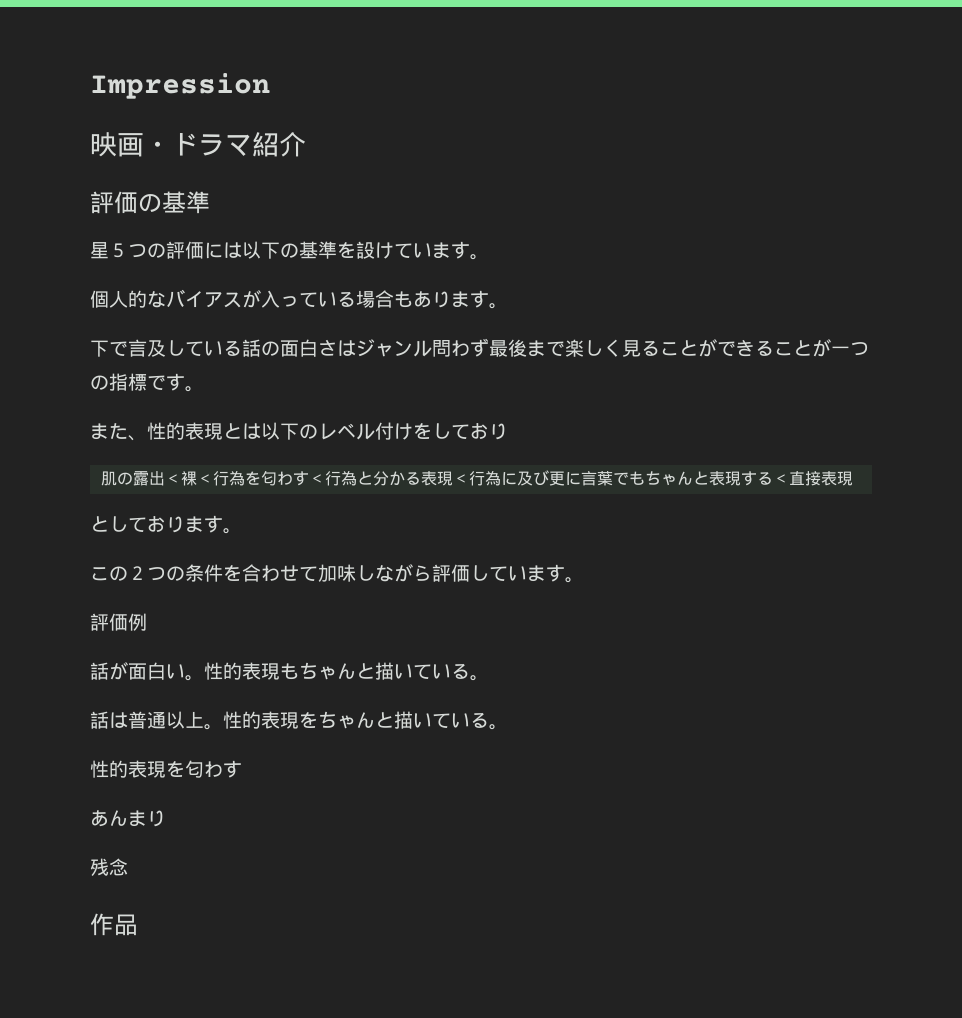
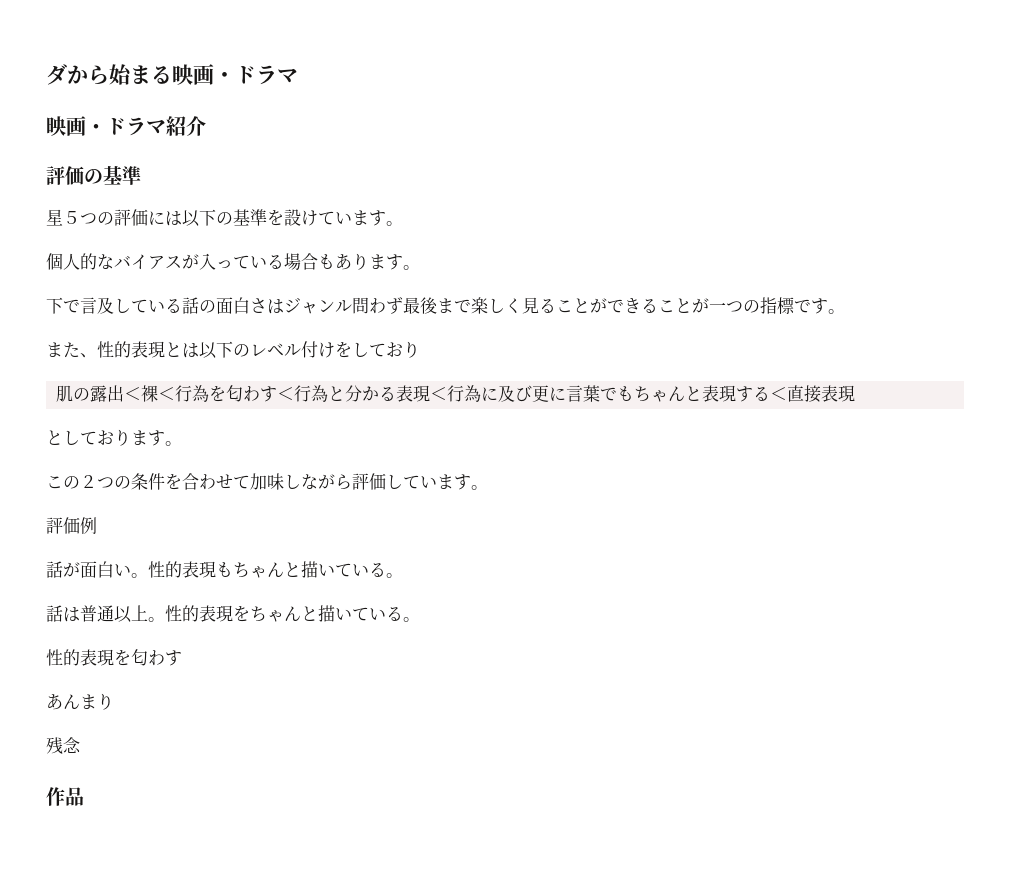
[90,73,270,99] Impression -> [46,64,298,85] ダから始まる映画・ドラマ

